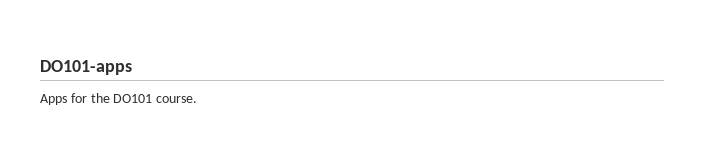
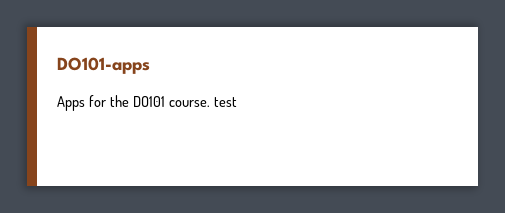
(198, 99) none -> [213,97,237,107] test

